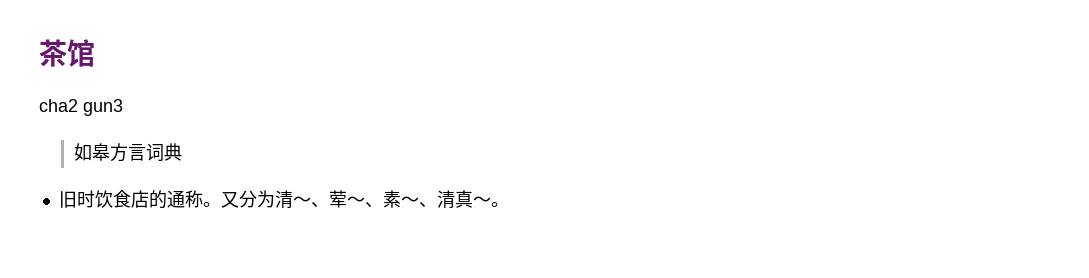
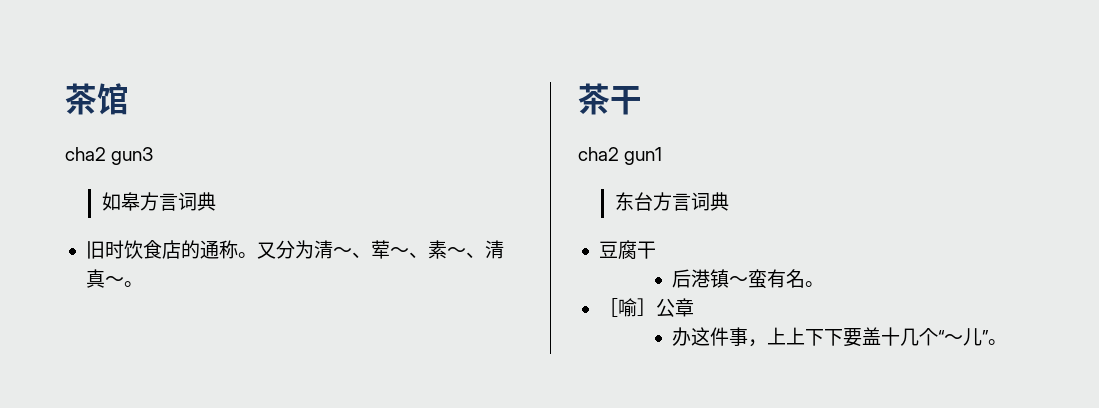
(509, 204) none -> [578,83,642,115] [578,147,663,165] [614,192,729,211] [598,240,656,260] [671,269,824,289] [598,298,694,317] [671,327,1007,347] // 茶干 // cha2 gun1 // 东台方言词典 // 豆腐干 // 后港镇～蛮有名。 // ［喻］公章 // 办这件事，上上下下要盖十几个“～儿”。

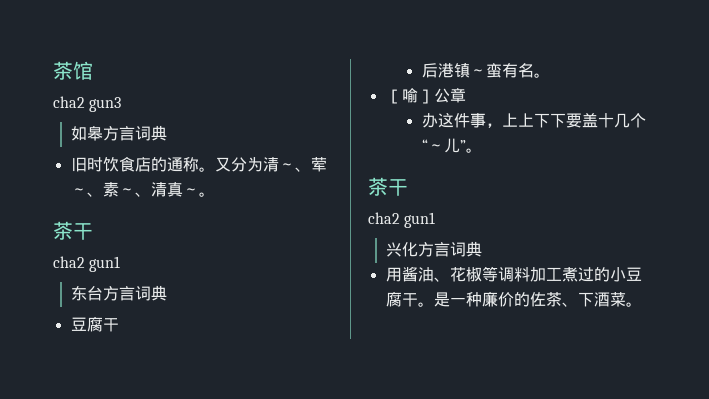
(1007, 342) none -> [368,177,408,196] [368,212,436,228] [385,241,482,257] [385,266,642,282] [385,291,642,307] // 茶干 // cha2 gun1 // 兴化方言词典 // 用酱油、花椒等调料加工煮过的小豆腐干。是一种廉价的佐茶、下酒菜。

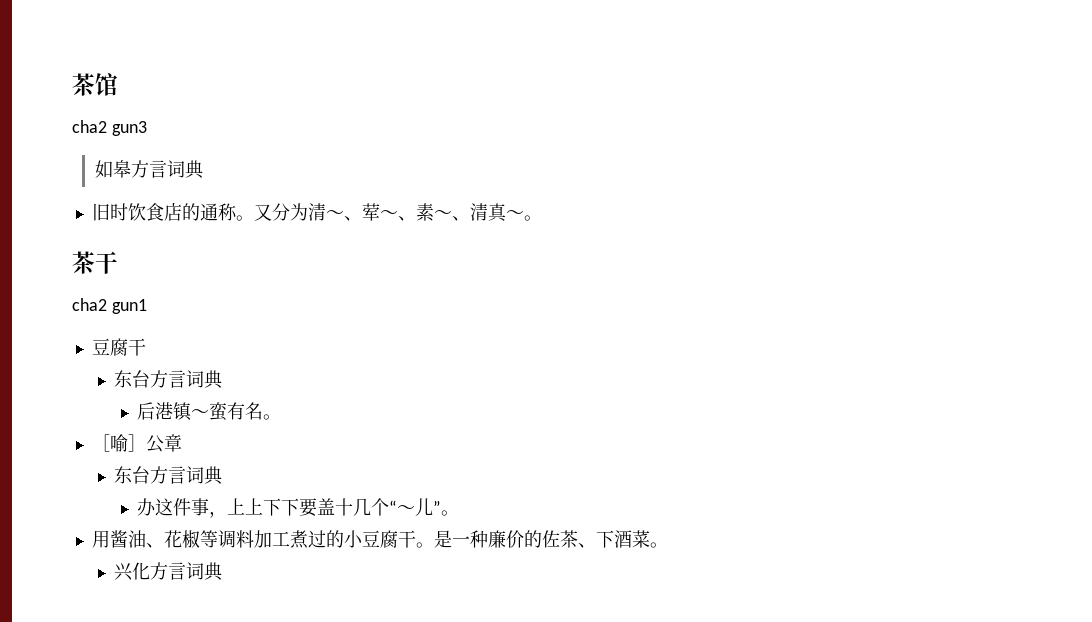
[70,285,167,301] [70,316,119,332] // 东台方言词典 // 豆腐干 -> [91,338,146,356] [114,370,224,389] // 豆腐干 // 东台方言词典
(466, 95) none -> [114,466,224,485] // 东台方言词典
[368,177,408,196] [368,212,436,228] [385,241,482,257] // 茶干 // cha2 gun1 // 兴化方言词典 -> (459, 513) none
(642, 304) none -> [114,562,224,581] // 兴化方言词典

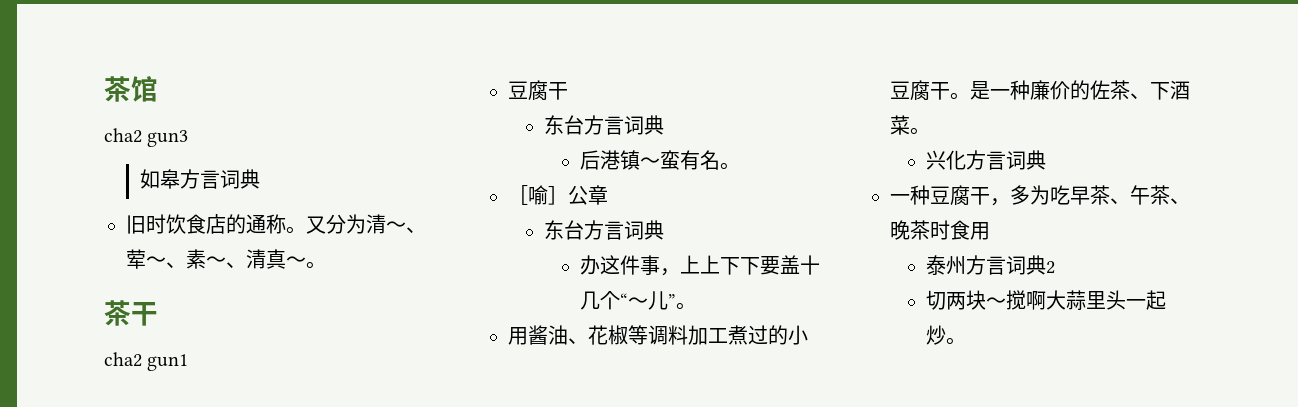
(224, 571) none -> [890,185,1190,206] [890,220,990,240] [926,255,1056,275] [926,290,1167,310] [926,325,967,345] // 一种豆腐干，多为吃早茶、午茶、晚茶时食用 // 泰州方言词典2 // 切两块～搅啊大蒜里头一起炒。

